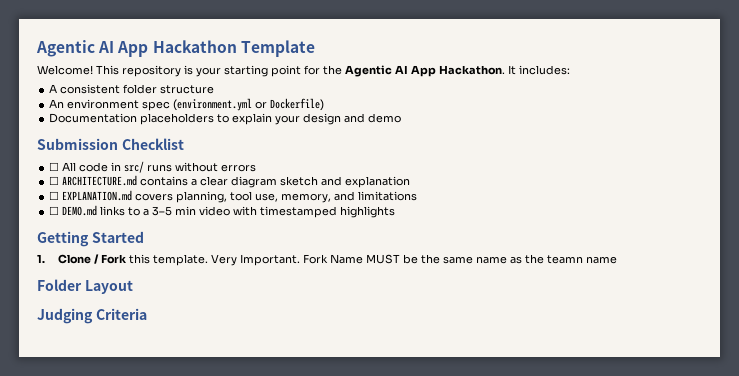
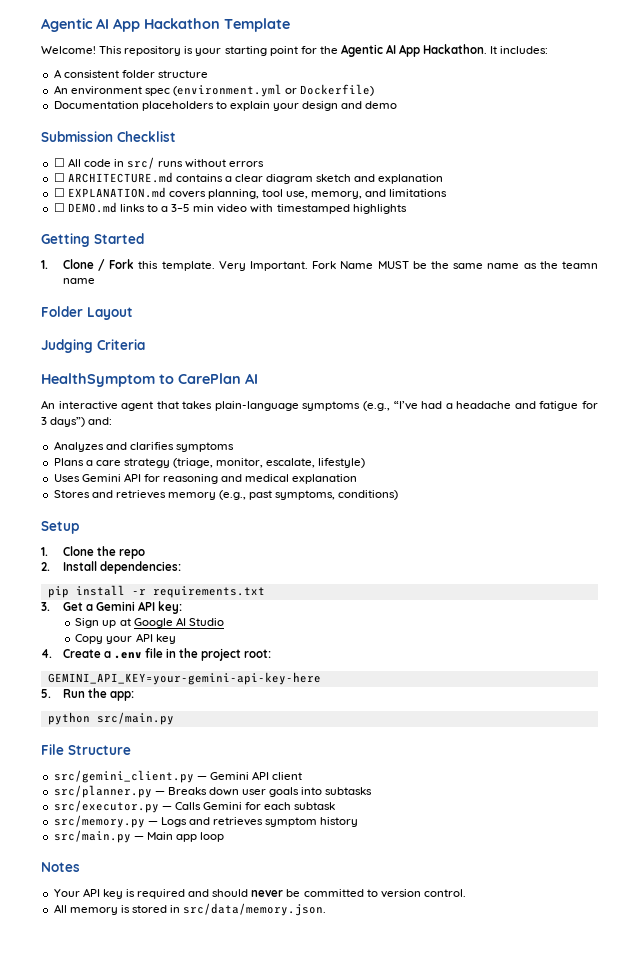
(147, 314) none -> [41,373,258,387] [41,400,598,411] [41,417,113,427] [53,441,234,452] [53,458,366,468] [53,473,358,484] [53,490,399,500] [41,521,79,534] [41,546,145,559] [41,561,181,574] [47,585,265,598] [41,601,183,614] [75,617,224,628] [75,633,176,644] [41,648,272,661] [47,672,321,685] [41,688,134,701] [47,712,174,725] [41,744,131,755] [53,770,303,783] [53,785,373,798] [53,800,336,813] [53,815,359,828] [53,830,225,843] [41,862,80,872] [53,888,466,899] [53,903,327,916] // HealthSymptom to CarePlan AI // An interactive agent that takes plain-language symptoms (e.g., “I’ve had a headache and fatigue for 3 days”) and: // Analyzes and clarifies symptoms // Plans a care strategy (triage, monitor, escalate, lifestyle) // Uses Gemini API for reasoning and medical explanation // Stores and retrieves memory (e.g., past symptoms, conditions) // Setup // 1. Clone the repo // 2. Install dependencies: // pip install -r requirements.txt // 3. Get a Gemini API key: // Sign up at Google AI Studio // Copy your API key // 4. Create a .env file in the project root: // GEMINI_API_KEY=your-gemini-api-key-here // 5. Run the app: // python src/main.py // File Structure // src/gemini_client.py — Gemini API client // src/planner.py — Breaks down user goals into subtasks // src/executor.py — Calls Gemini for each subtask // src/memory.py — Logs and retrieves symptom history // src/main.py — Main app loop // Notes // Your API key is required and should never be committed to version control. // All memory is stored in src/data/memory.json.

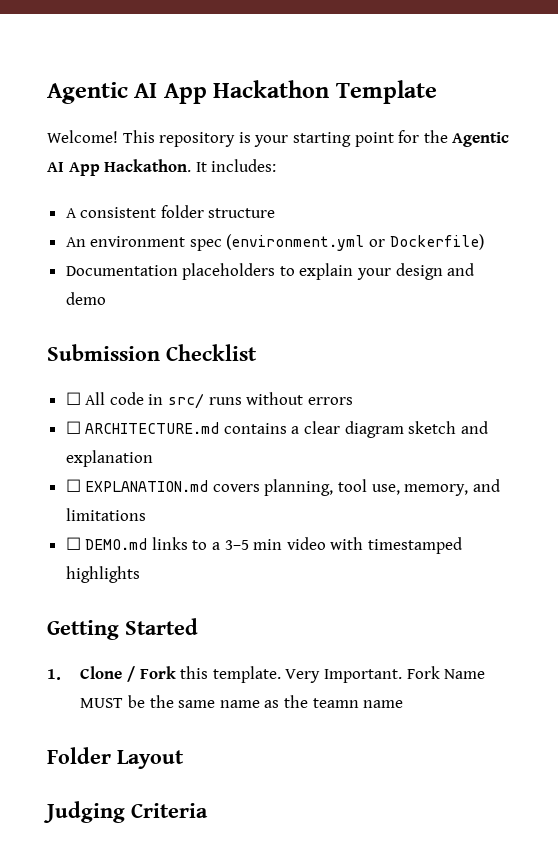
[41,373,258,387] [41,400,598,411] [41,417,113,427] [53,441,234,452] [53,458,366,468] [53,473,358,484] [53,490,399,500] [41,521,79,534] [41,546,145,559] [41,561,181,574] [47,585,265,598] [41,601,183,614] [75,617,224,628] [75,633,176,644] [41,648,272,661] [47,672,321,685] [41,688,134,701] [47,712,174,725] [41,744,131,755] [53,770,303,783] [53,785,373,798] [53,800,336,813] [53,815,359,828] [53,830,225,843] [41,862,80,872] [53,888,466,899] [53,903,327,916] // HealthSymptom to CarePlan AI // An interactive agent that takes plain-language symptoms (e.g., “I’ve had a headache and fatigue for 3 days”) and: // Analyzes and clarifies symptoms // Plans a care strategy (triage, monitor, escalate, lifestyle) // Uses Gemini API for reasoning and medical explanation // Stores and retrieves memory (e.g., past symptoms, conditions) // Setup // 1. Clone the repo // 2. Install dependencies: // pip install -r requirements.txt // 3. Get a Gemini API key: // Sign up at Google AI Studio // Copy your API key // 4. Create a .env file in the project root: // GEMINI_API_KEY=your-gemini-api-key-here // 5. Run the app: // python src/main.py // File Structure // src/gemini_client.py — Gemini API client // src/planner.py — Breaks down user goals into subtasks // src/executor.py — Calls Gemini for each subtask // src/memory.py — Logs and retrieves symptom history // src/main.py — Main app loop // Notes // Your API key is required and should never be committed to version control. // All memory is stored in src/data/memory.json. -> (208, 810) none

